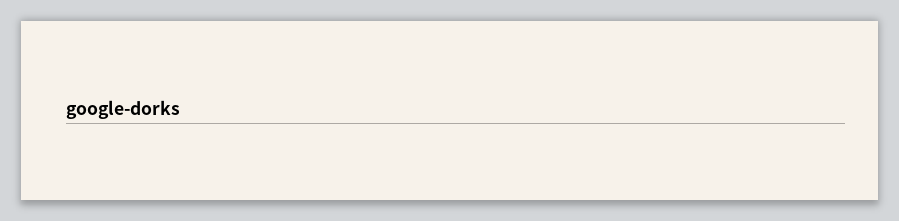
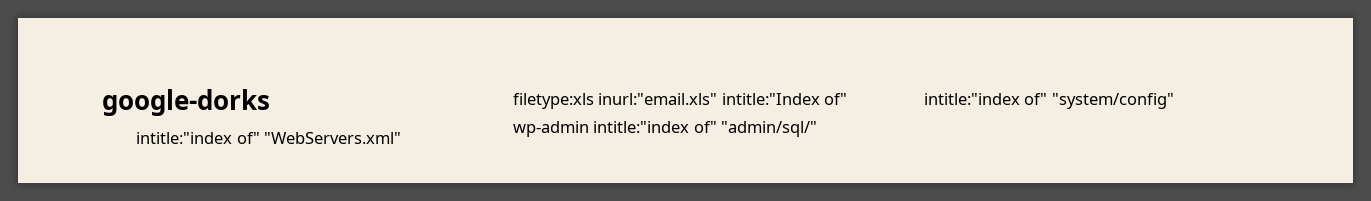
(180, 109) none -> [136,132,402,144] [513,93,848,109] [513,121,818,137] [924,93,1174,109] // intitle:"index of" "WebServers.xml" filetype:xls inurl:"email.xls" intitle:"Index of" wp-admin intitle:"index of" "admin/sql/" intitle:"index of" "system/config"

